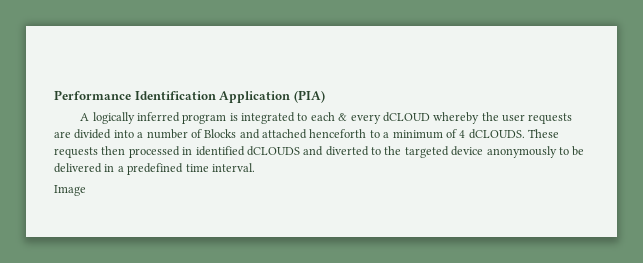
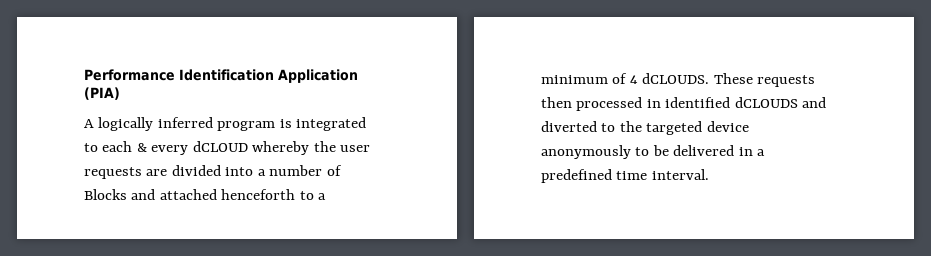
[54,185,86,196] // Image -> (709, 174) none

